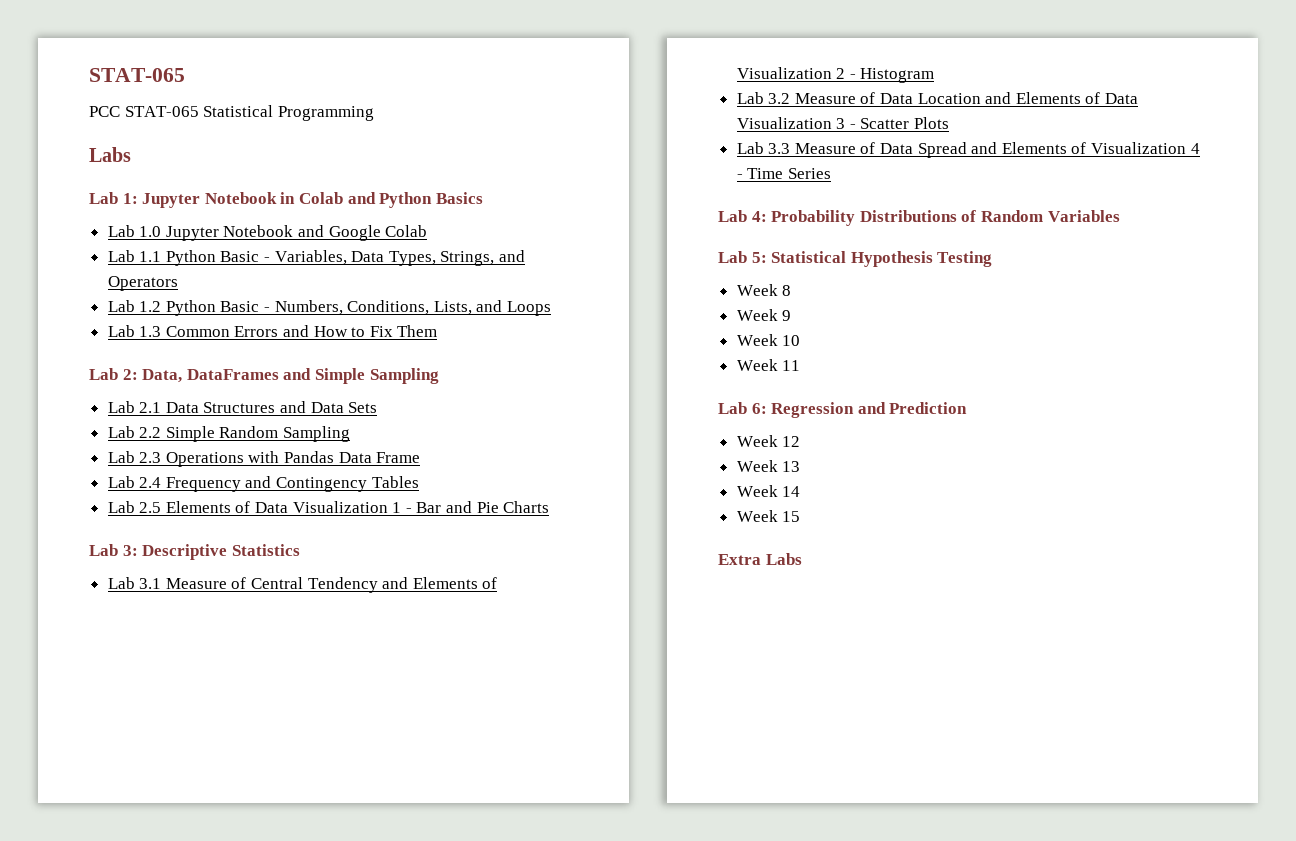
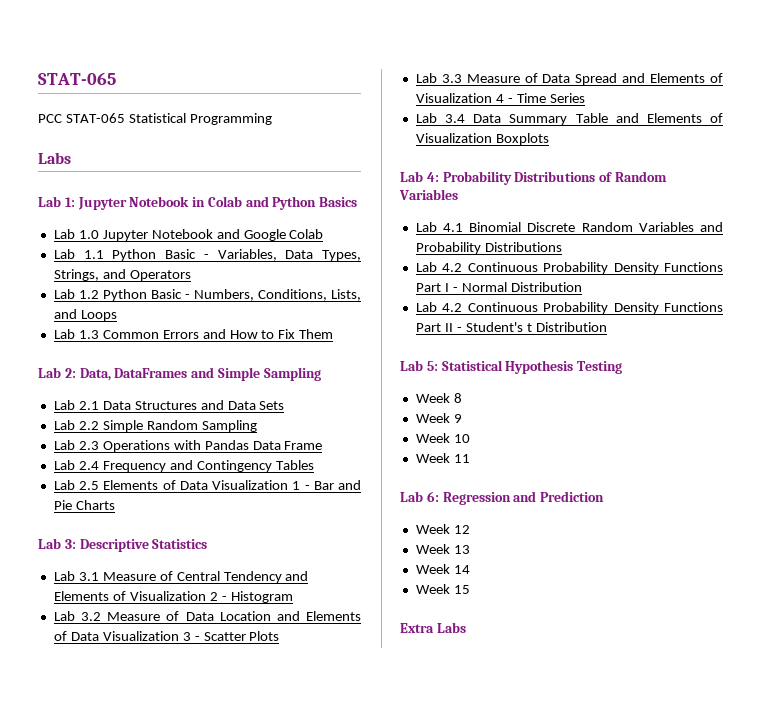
(831, 173) none -> [415,113,723,125] [415,133,549,145] // Lab 3.4 Data Summary Table and Elements of Visualization Boxplots
(1120, 216) none -> [415,222,723,232] [415,242,562,254] [415,262,723,274] [415,282,582,292] [415,302,723,314] [415,322,607,332] // Lab 4.1 Binomial Discrete Random Variables and Probability Distributions // Lab 4.2 Continuous Probability Density Functions Part I - Normal Distribution // Lab 4.2 Continuous Probability Density Functions Part II - Student's t Distribution

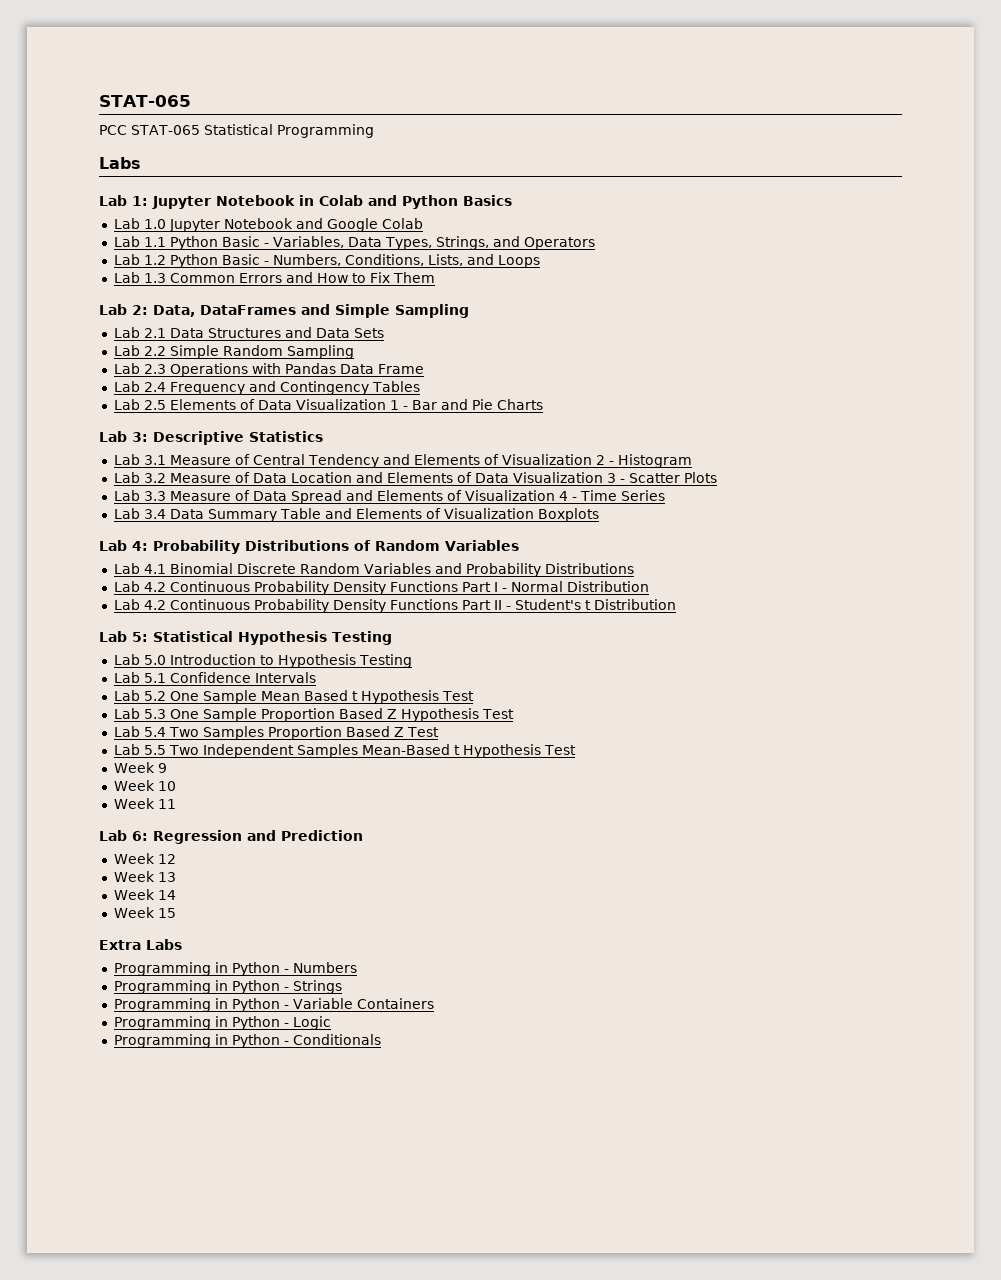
[415,393,462,403] Week 8 -> [113,654,412,668] [113,672,316,683] [113,690,474,704] [113,708,514,722] [113,726,439,740] [113,744,576,758] Lab 5.0 Introduction to Hypothesis Testing // Lab 5.1 Confidence Intervals // Lab 5.2 One Sample Mean Based t Hypothesis Test // Lab 5.3 One Sample Proportion Based Z Hypothesis Test // Lab 5.4 Two Samples Proportion Based Z Test // Lab 5.5 Two Independent Samples Mean-Based t Hypothesis Test
(466, 627) none -> [113,962,357,976] [113,980,342,994] [113,998,434,1012] [113,1016,331,1030] [113,1034,381,1048] // Programming in Python - Numbers // Programming in Python - Strings // Programming in Python - Variable Containers // Programming in Python - Logic // Programming in Python - Conditionals

